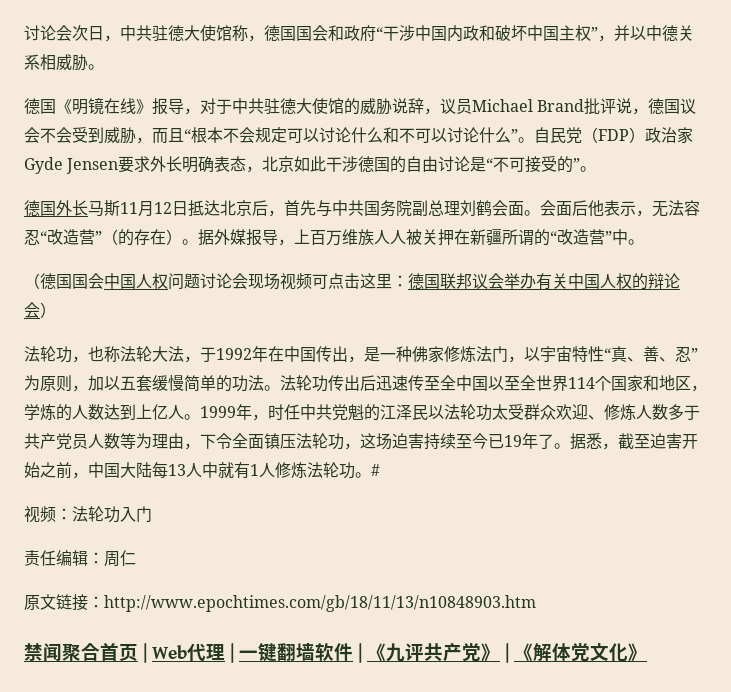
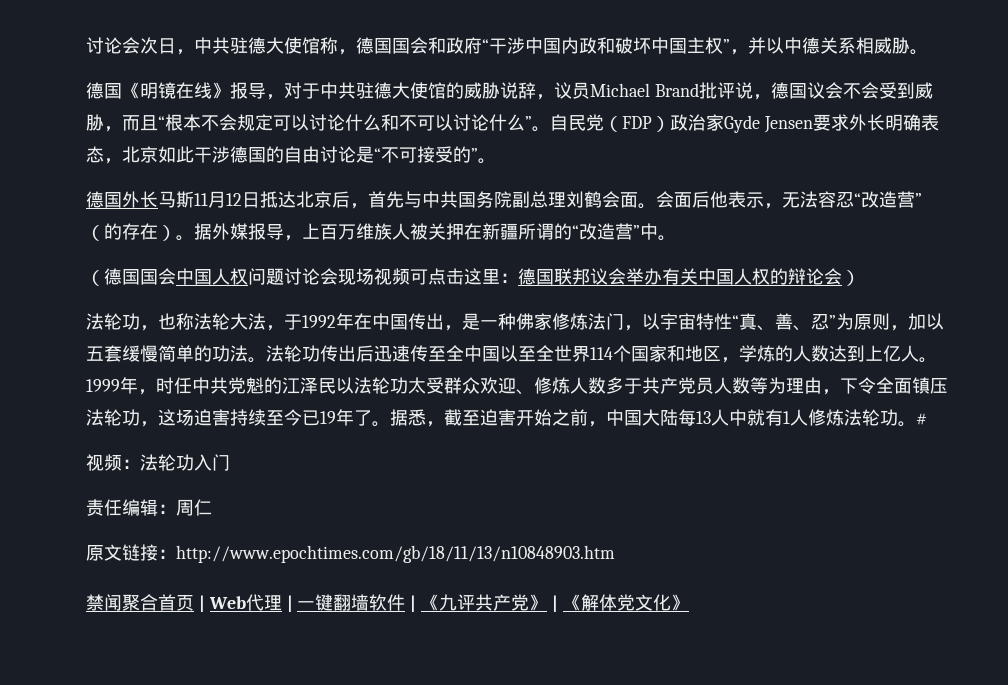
[390,230,406,245] 人 -> (410, 231) none

